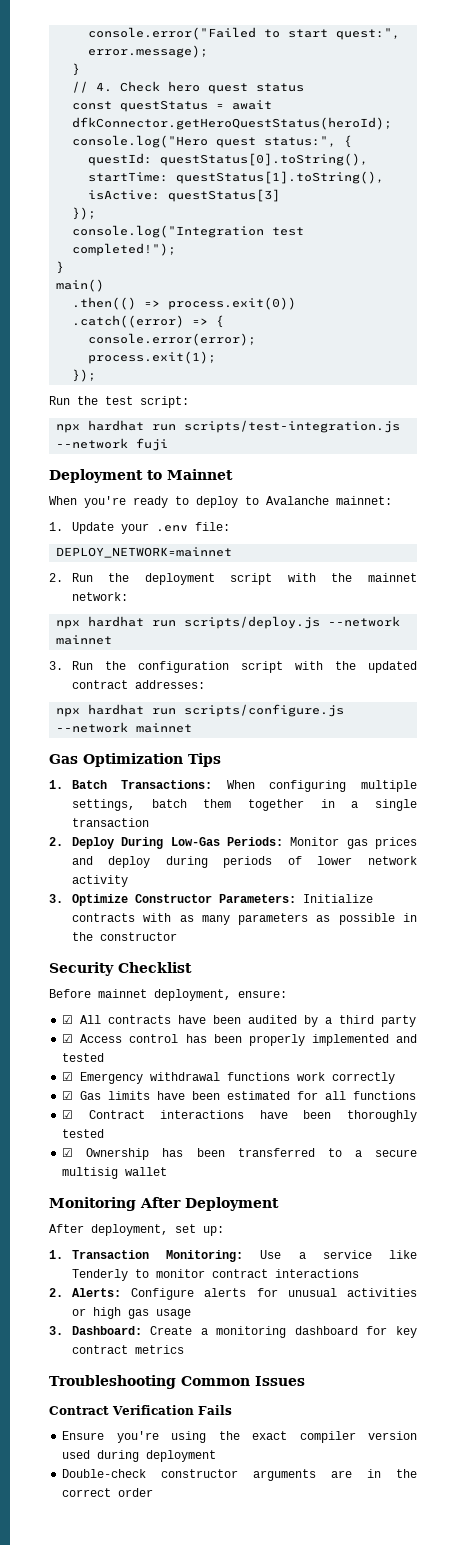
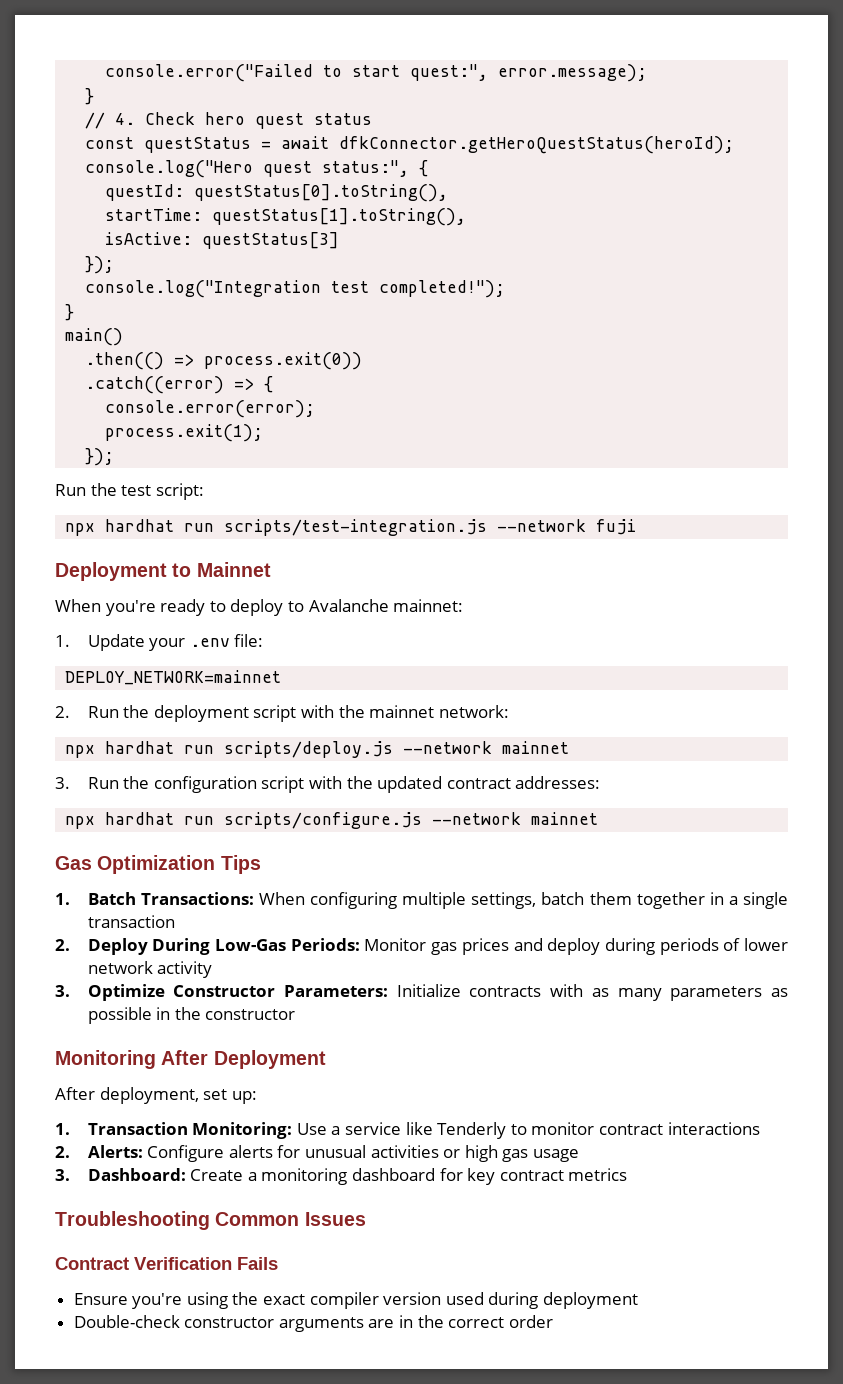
[49,962,192,976] [49,989,287,1001] [62,1015,417,1027] [62,1034,418,1046] [62,1053,105,1062] [62,1072,396,1084] [62,1091,417,1100] [62,1110,417,1122] [62,1129,105,1138] [62,1148,417,1160] [62,1167,168,1179] // Security Checklist // Before mainnet deployment, ensure: // ☑ All contracts have been audited by a third party // ☑ Access control has been properly implemented and tested // ☑ Emergency withdrawal functions work correctly // ☑ Gas limits have been estimated for all functions // ☑ Contract interactions have been thoroughly tested // ☑ Ownership has been transferred to a secure multisig wallet -> (296, 1014) none

